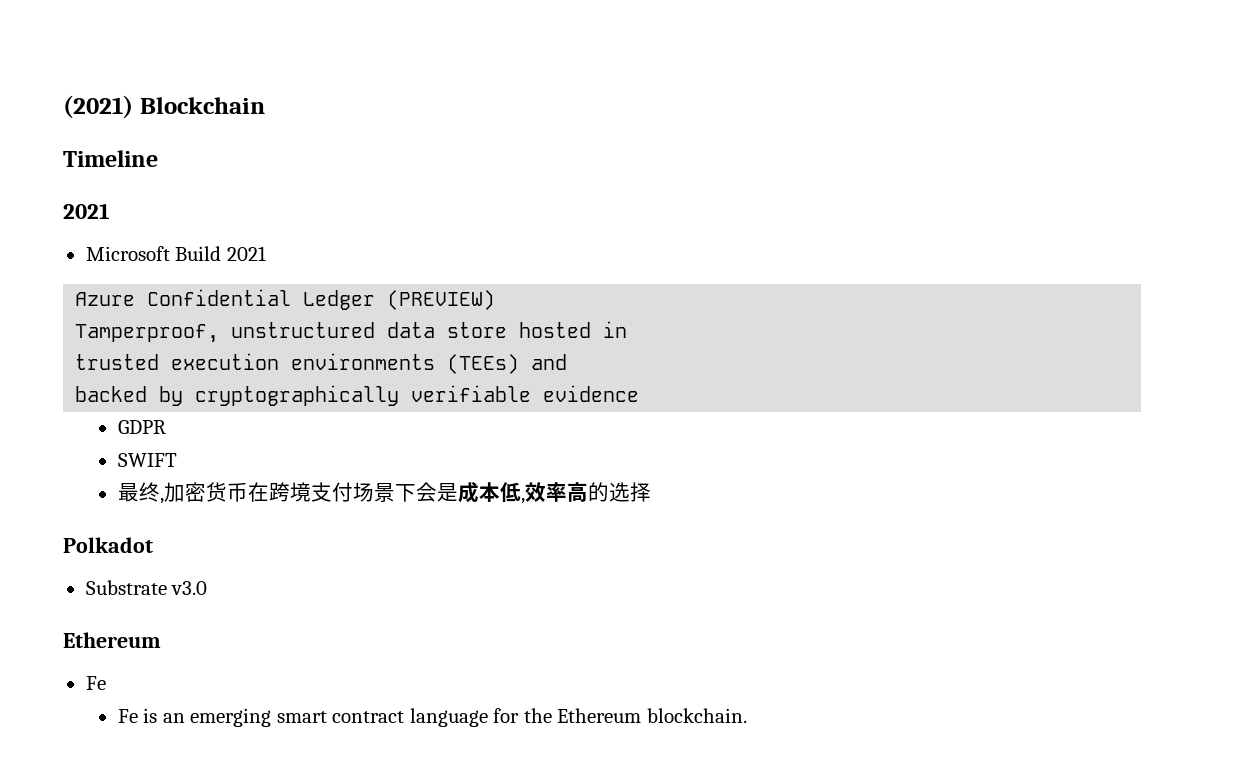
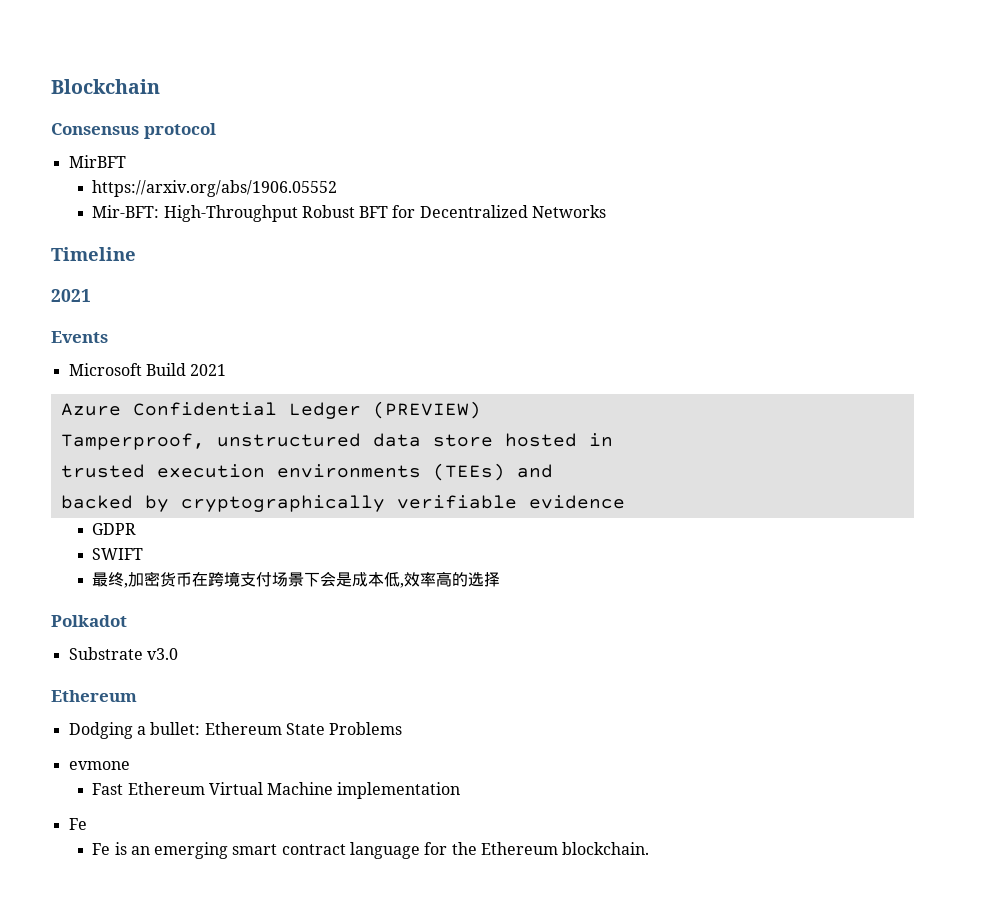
[63,95,133,119] (2021) -> (51, 86) none
(265, 105) none -> [51,123,216,139] [68,155,126,168] [92,180,338,197] [92,205,607,222] // Consensus protocol // MirBFT // https://arxiv.org/abs/1906.05552 // Mir-BFT: High-Throughput Robust BFT for Decentralized Networks
(110, 211) none -> [51,331,108,343] // Events
(161, 640) none -> [68,722,403,739] [68,761,130,770] [92,782,461,799] // Dodging a bullet: Ethereum State Problems // evmone // Fast Ethereum Virtual Machine implementation

